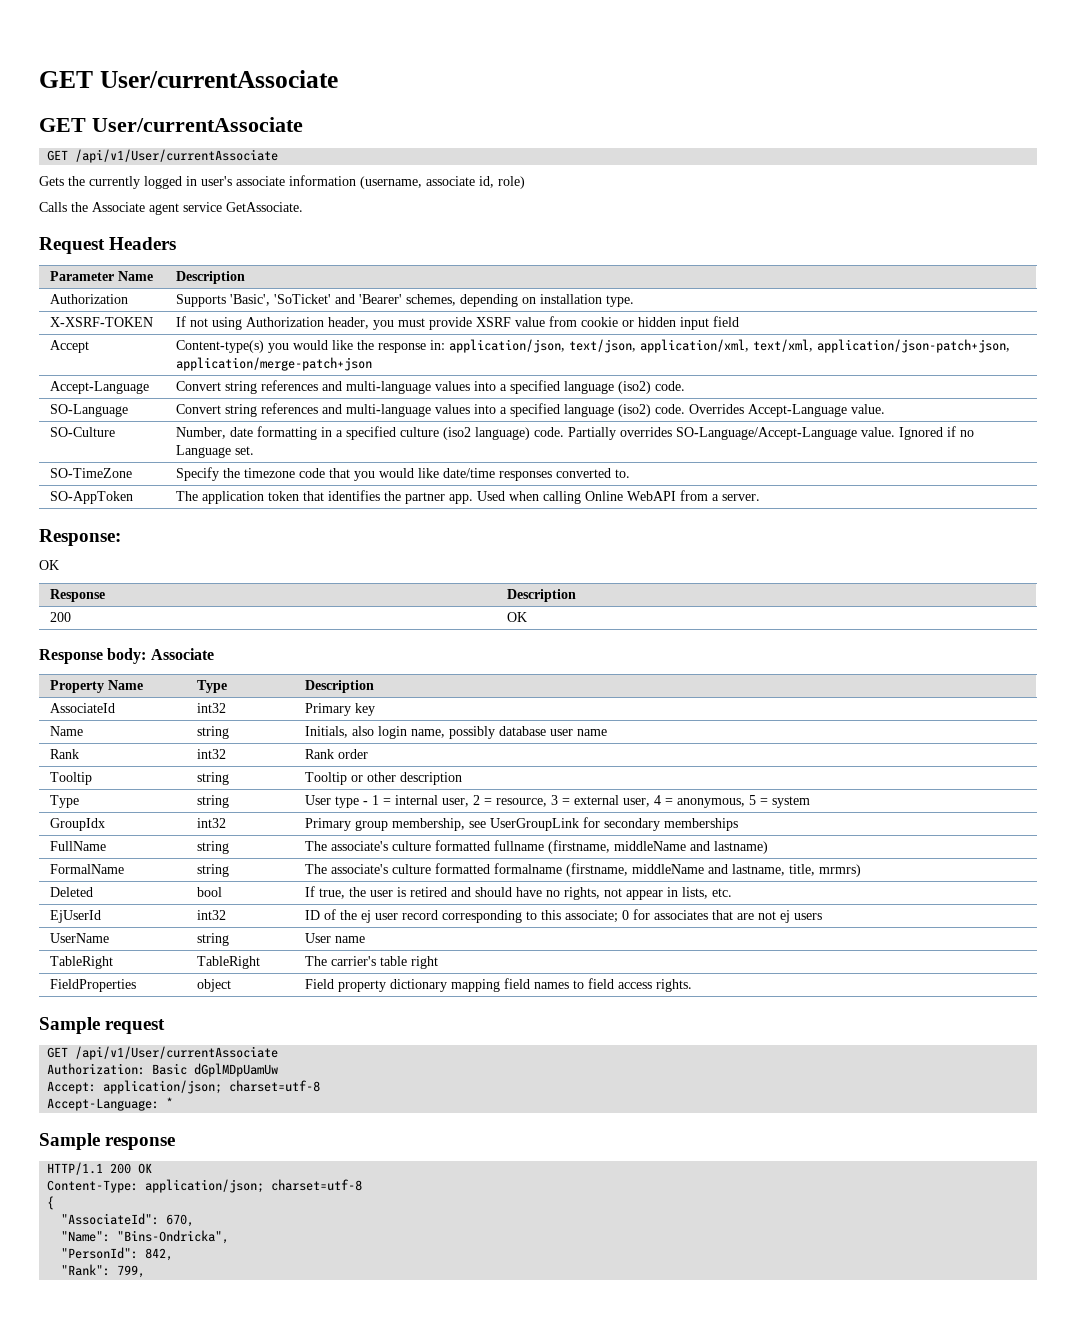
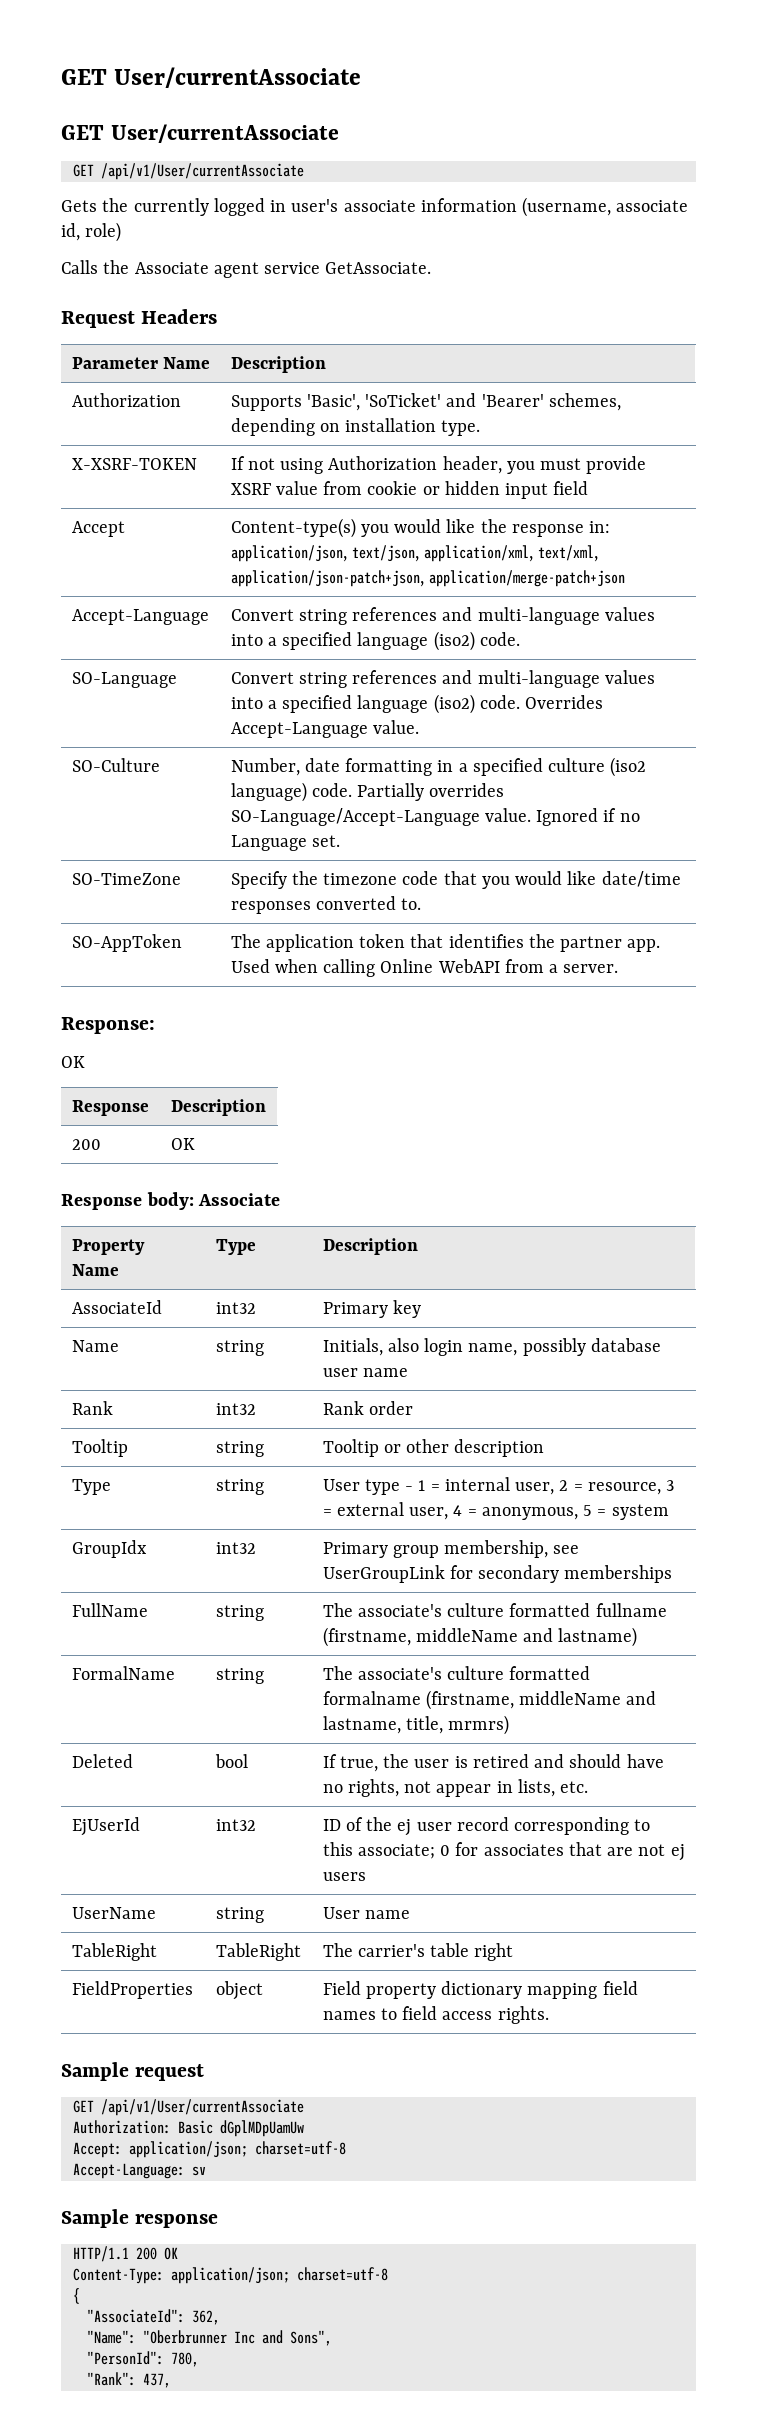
[166,1097,174,1108] * -> [191,2166,206,2176] sv
[166,1214,195,1227] 670, -> [191,2310,220,2325] 362,
[117,1230,230,1244] "Bins-Ondricka", -> [142,2330,332,2346] "Oberbrunner Inc and Sons",
[145,1248,174,1261] 842, -> [170,2352,199,2367] 780,
[117,1265,146,1278] 799, -> [142,2373,171,2388] 437,

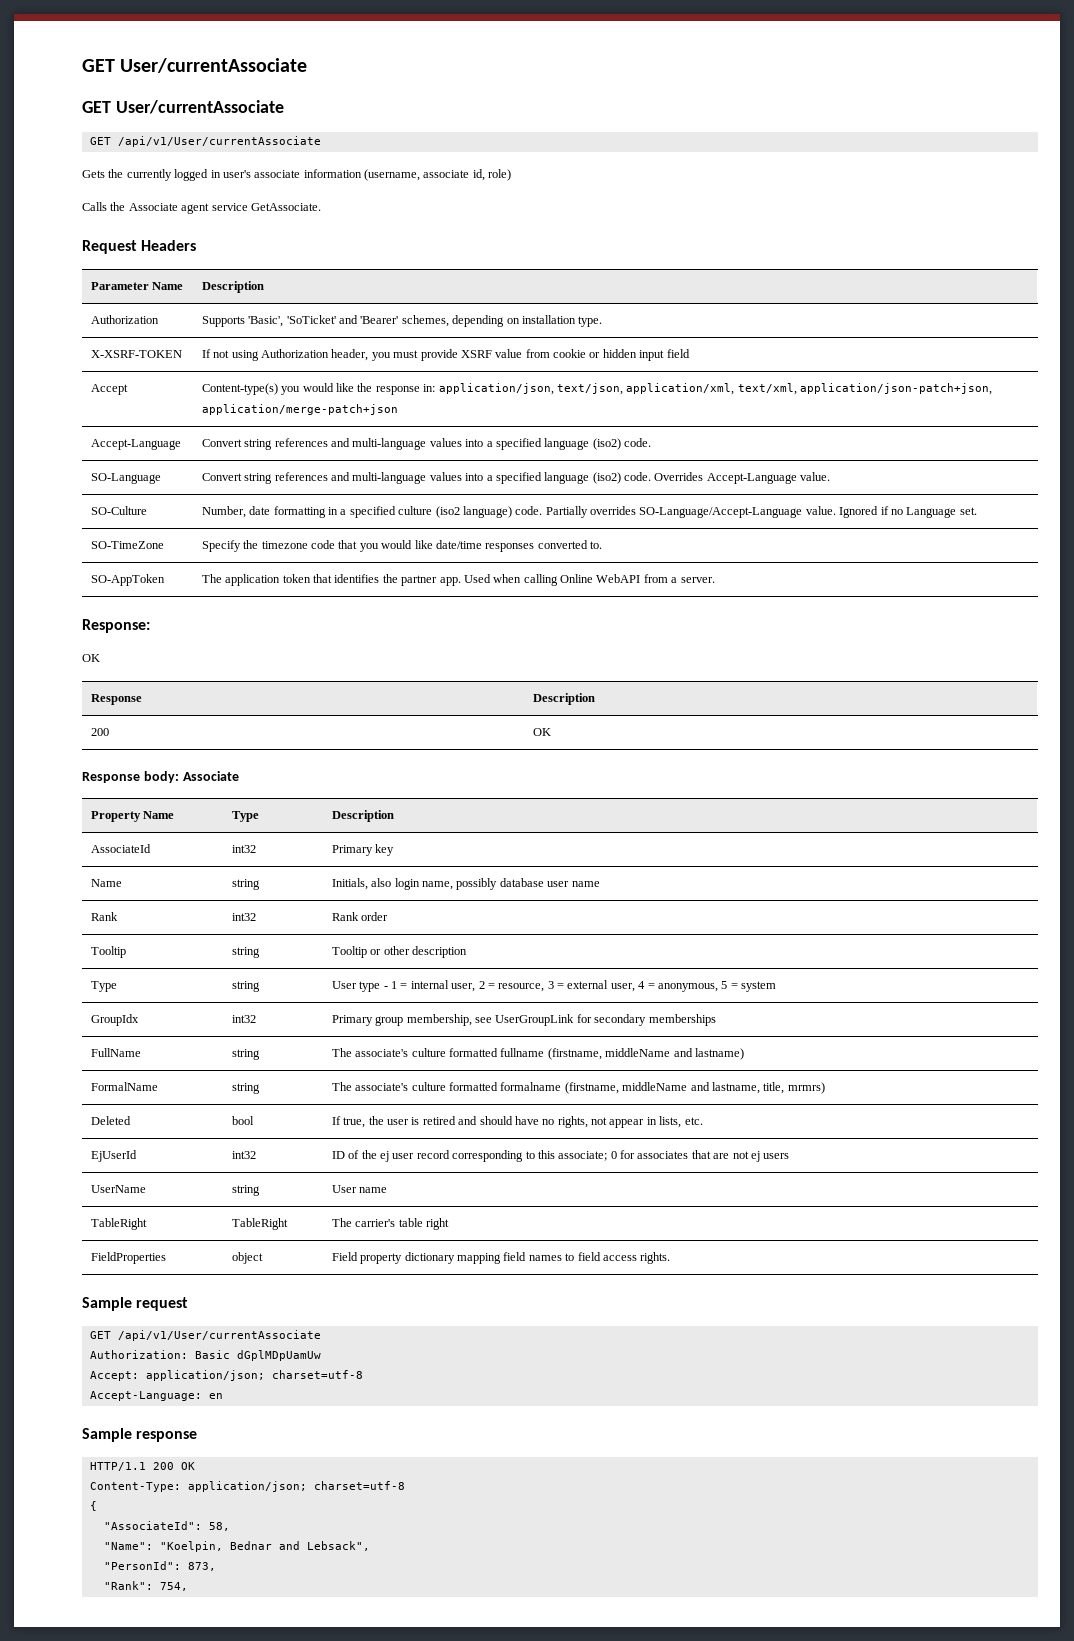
[191,2166,206,2176] sv -> [208,1393,223,1399] en
[191,2310,220,2325] 362, -> [208,1522,230,1531] 58,
[142,2330,332,2346] "Oberbrunner Inc and Sons", -> [159,1541,370,1552] "Koelpin, Bednar and Lebsack",
[170,2352,199,2367] 780, -> [187,1562,216,1571] 873,
[142,2373,171,2388] 437, -> [159,1582,188,1591] 754,

